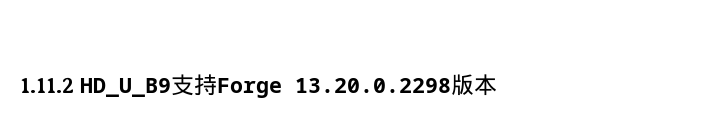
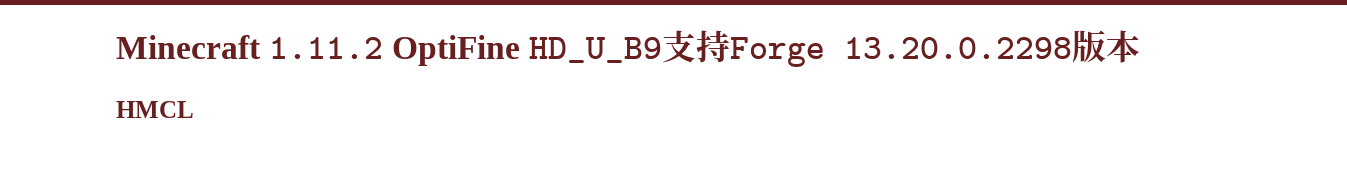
[20,77,74,93] 1.11.2 -> [116,35,521,66] Minecraft 1.11.2 OptiFine
(498, 85) none -> [116,101,194,118] // HMCL

